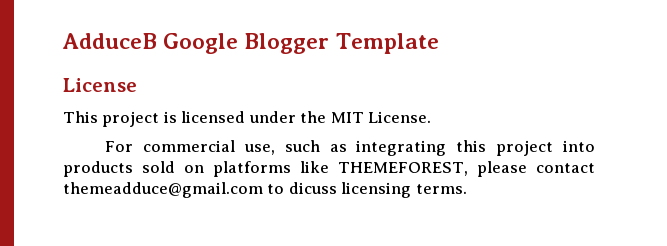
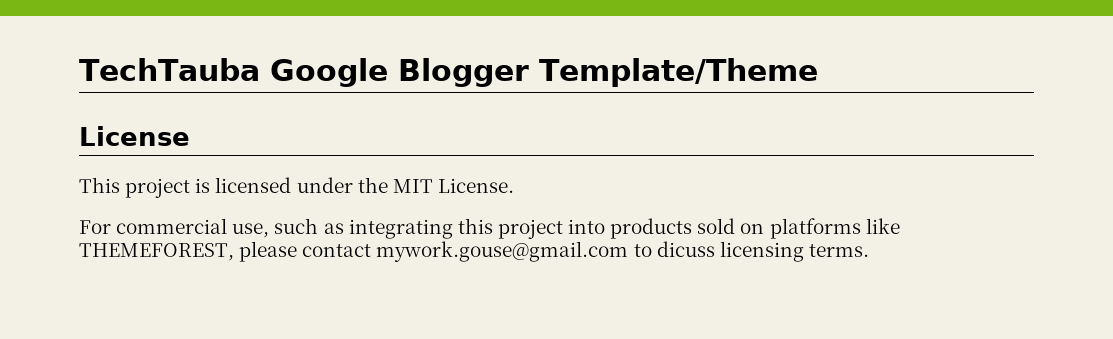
[62,33,157,49] AdduceB -> [79,58,260,81] TechTauba
[335,33,439,54] Template -> [538,58,818,87] Template/Theme
[63,182,263,198] themeadduce@gmail.com -> [376,241,629,262] mywork.gouse@gmail.com

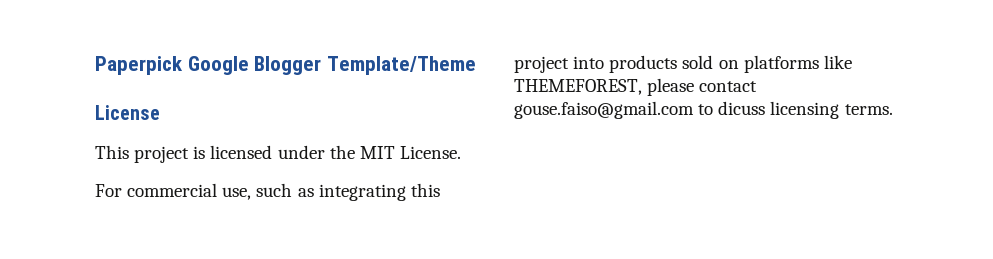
[79,58,260,81] TechTauba -> [95,56,183,75] Paperpick
[376,241,629,262] mywork.gouse@gmail.com -> [514,101,694,119] gouse.faiso@gmail.com

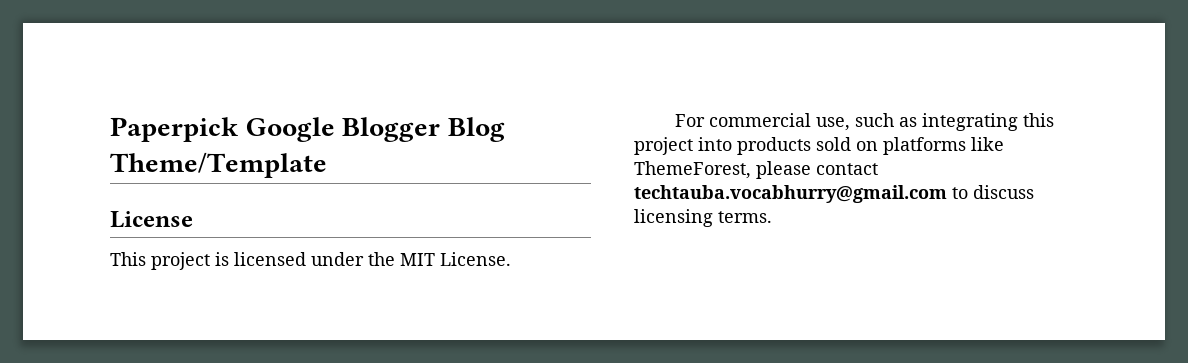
[327,56,477,75] Template/Theme -> [447,117,505,142] [110,152,327,178] Blog Theme/Template
[514,79,642,95] THEMEFOREST, -> [634,161,751,179] ThemeForest,
[514,101,766,119] gouse.faiso@gmail.com to dicuss -> [634,185,1034,203] techtauba.vocabhurry@gmail.com to discuss

